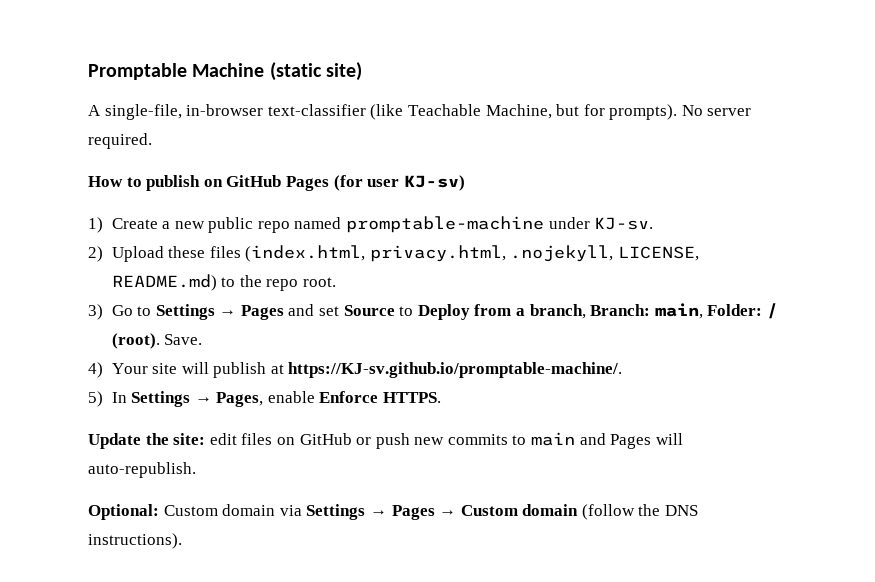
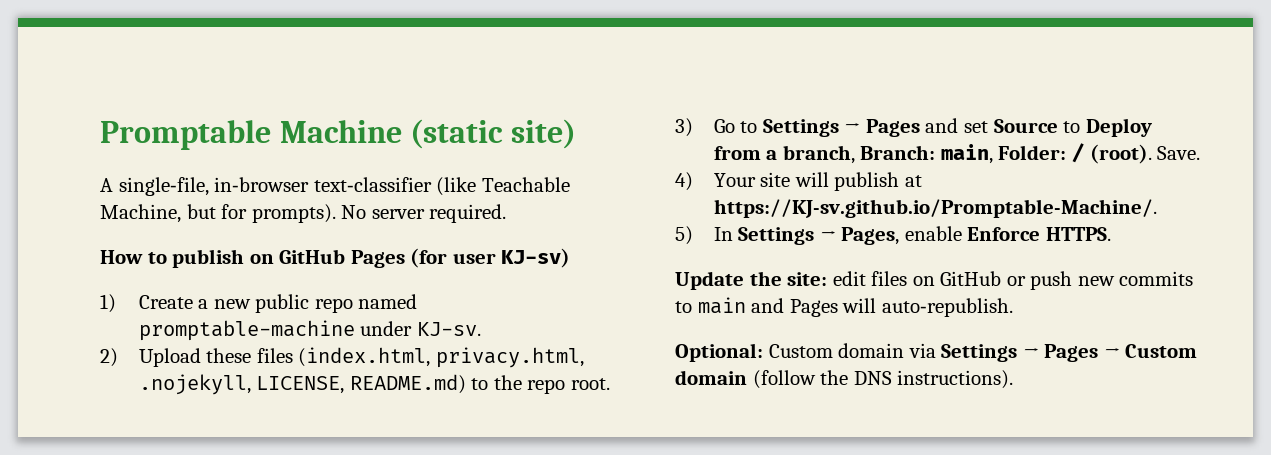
[288,362,623,378] https://KJ-sv.github.io/promptable-machine/. -> [713,199,1157,218] https://KJ-sv.github.io/Promptable-Machine/.

